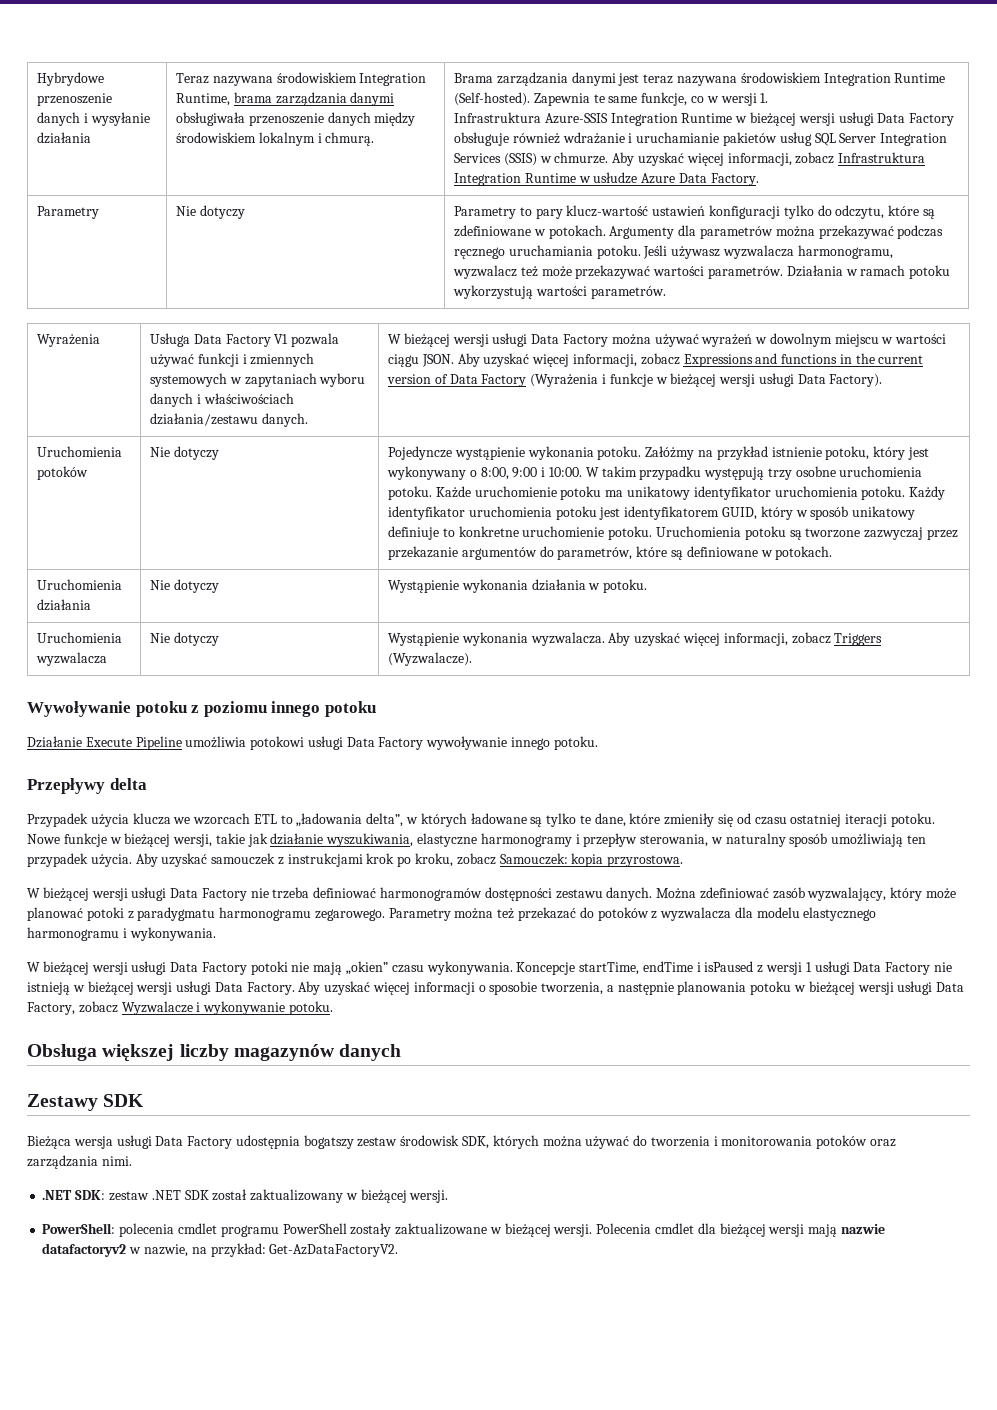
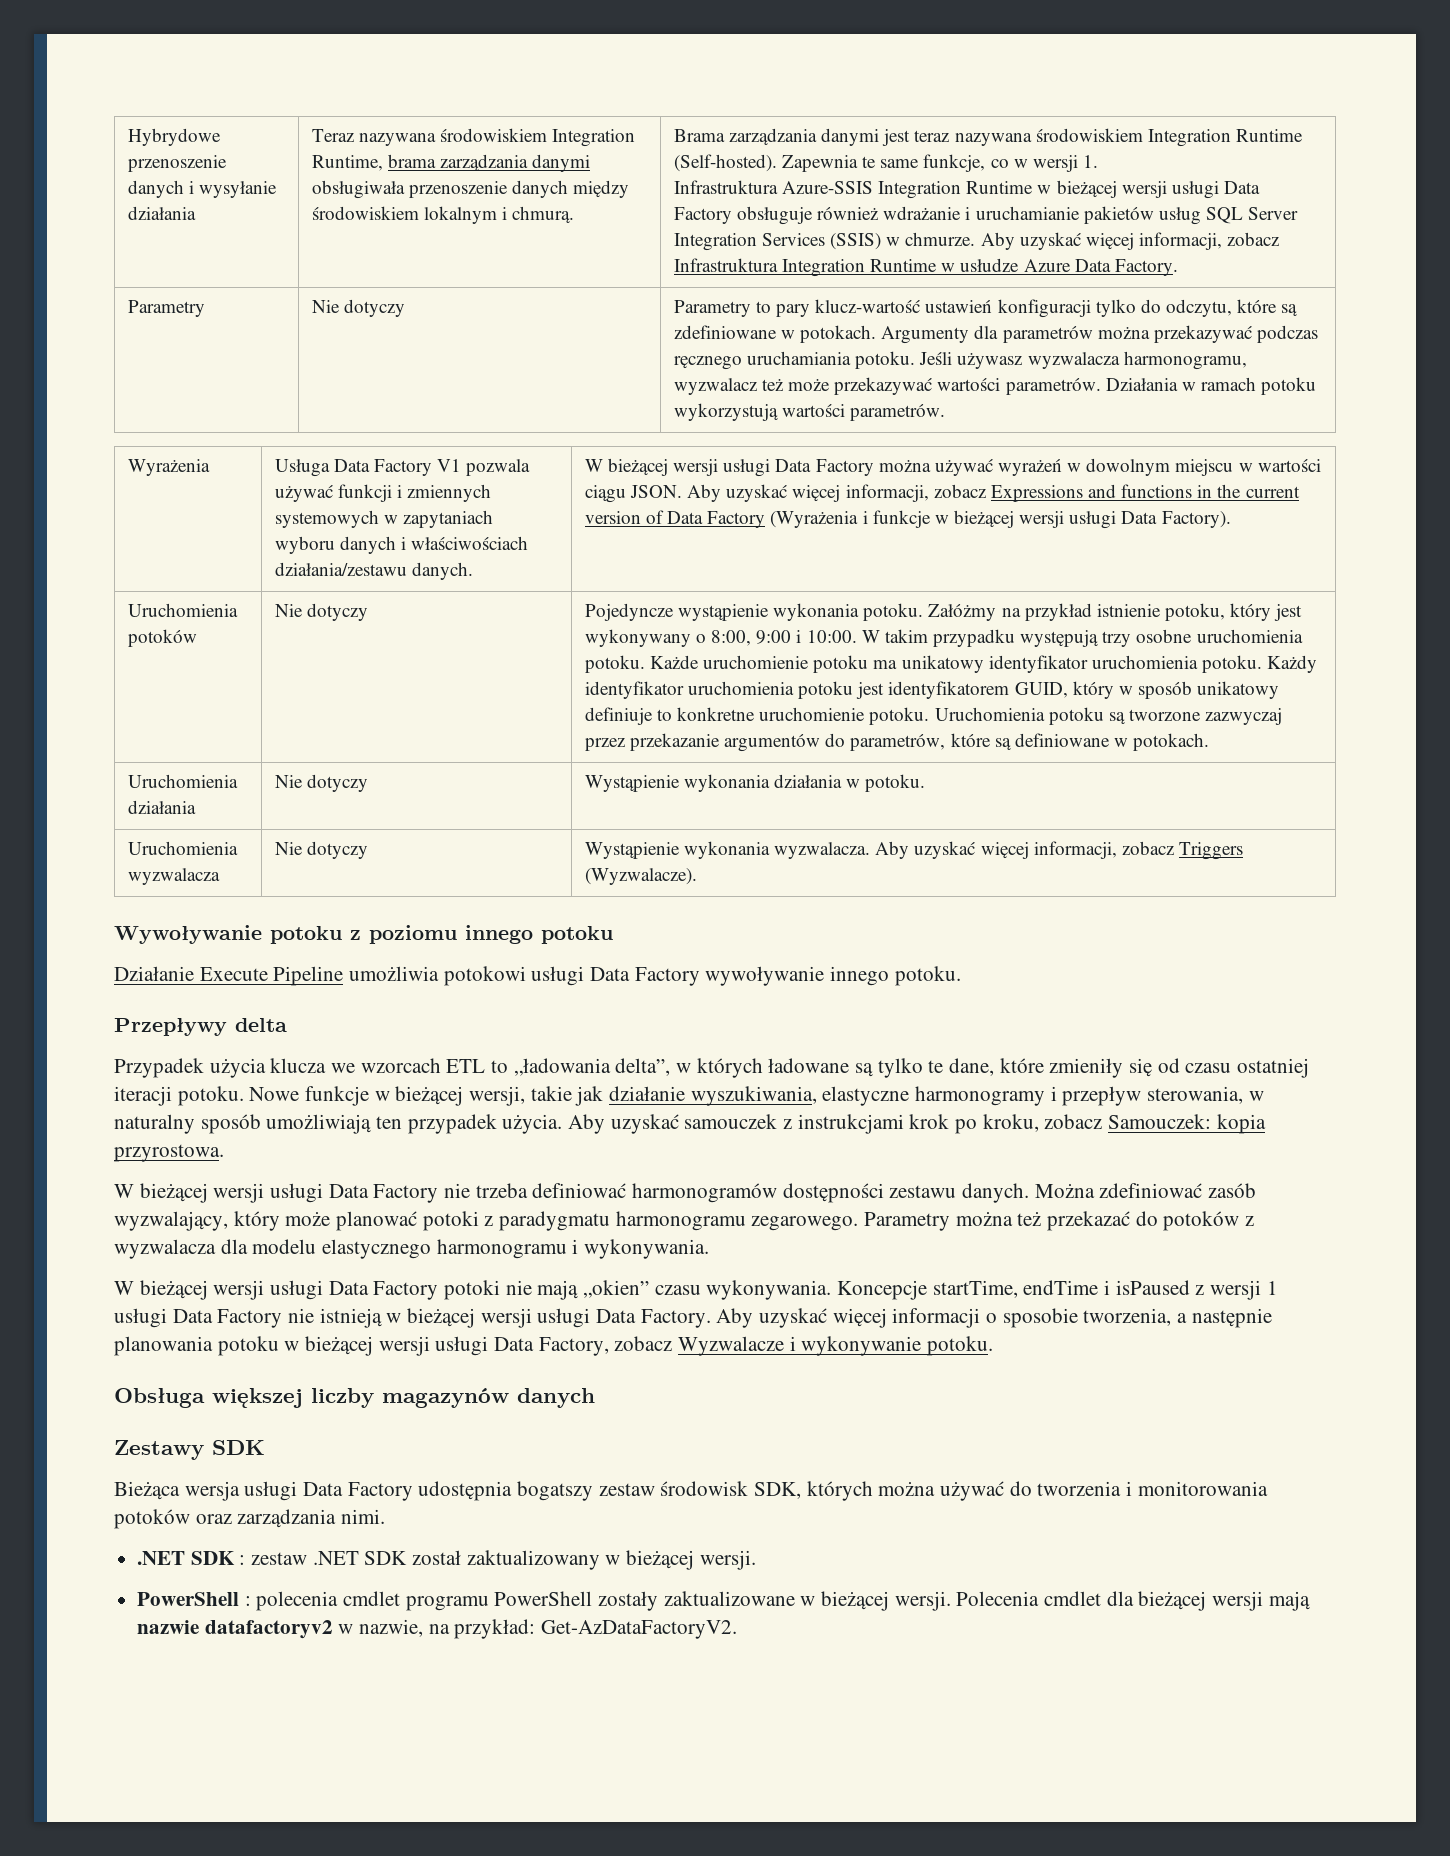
[75,1190,106,1200] SDK: -> [190,1551,246,1565] SDK :
[42,1223,116,1234] PowerShell: -> [137,1592,251,1606] PowerShell :

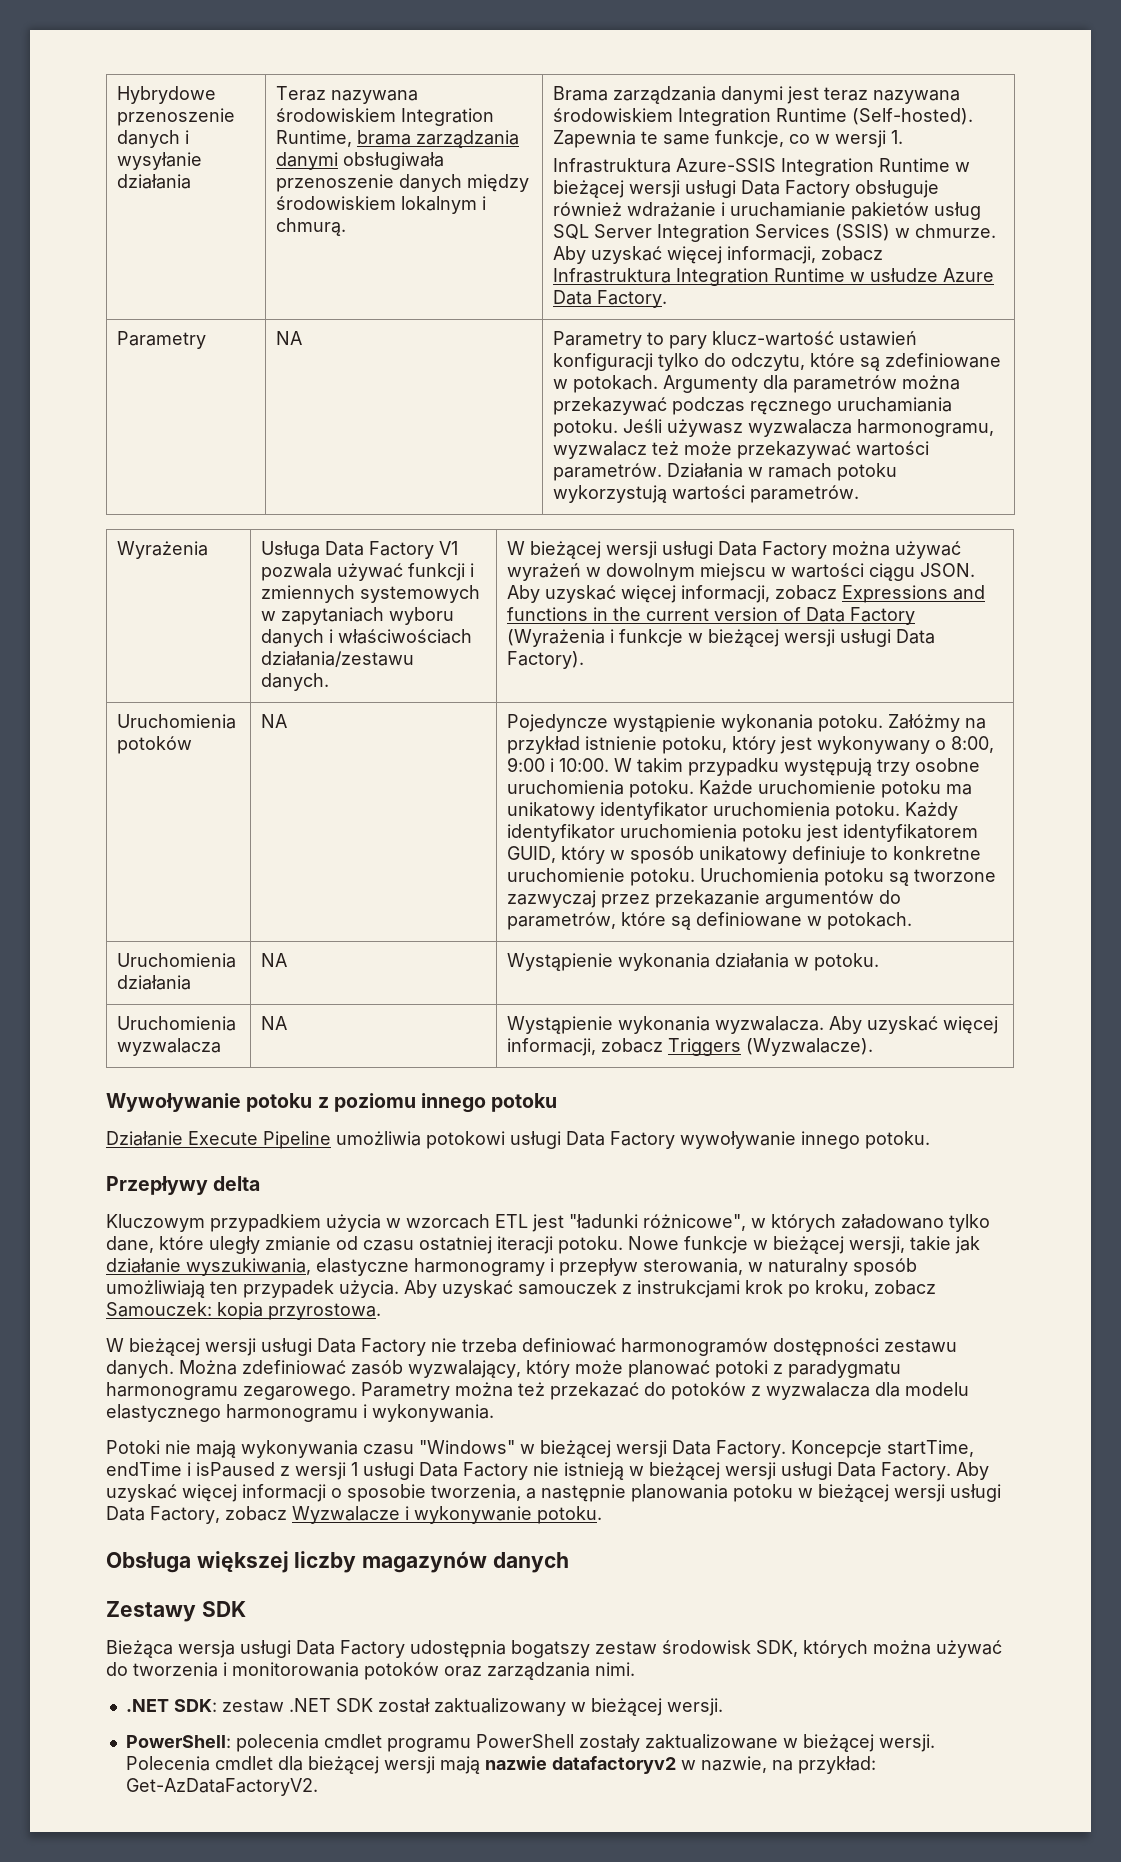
[311,299,406,317] Nie dotyczy -> [275,331,302,345] NA
[274,603,369,621] Nie dotyczy -> [260,714,287,728] NA
[274,774,369,792] Nie dotyczy -> [260,953,287,967] NA
[274,841,369,859] Nie dotyczy -> [260,1016,287,1030] NA
[114,1058,1153,1078] Przypadek użycia klucza we wzorcach ETL to „ładowania delta”, w których ładowane są tylko te dane, które zmieniły się -> [106,1214,990,1232] [106,1236,331,1254] Kluczowym przypadkiem użycia w wzorcach ETL jest "ładunki różnicowe", w których załadowano tylko dane, które uległy zmianie
[114,1280,832,1300] W bieżącej wersji usługi Data Factory potoki nie mają „okien” czasu wykonywania. -> [106,1440,786,1458] Potoki nie mają wykonywania czasu "Windows" w bieżącej wersji Data Factory.
[190,1551,246,1565] SDK : -> [173,1699,217,1712] SDK:
[137,1592,251,1606] PowerShell : -> [125,1735,231,1748] PowerShell:

